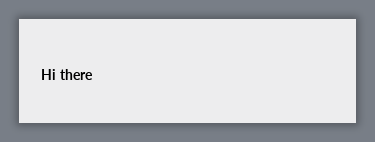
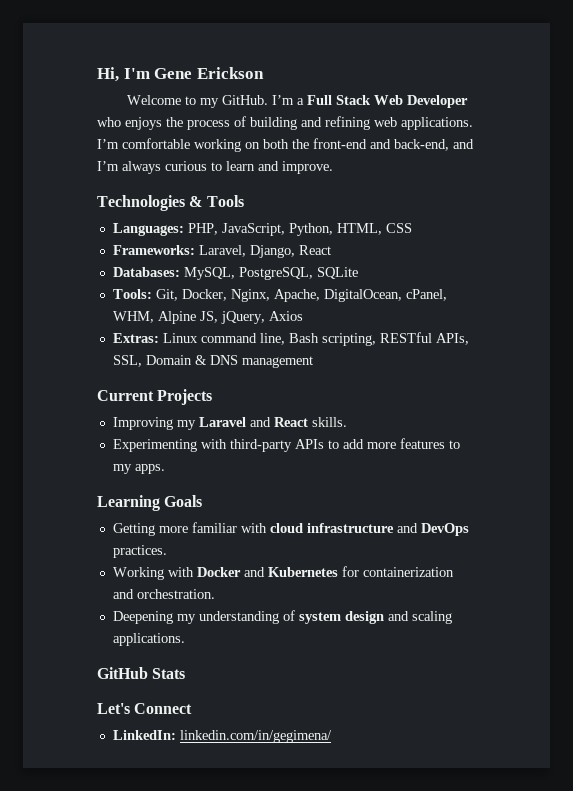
[41,69,93,80] Hi there -> [97,67,264,82] [127,95,469,108] [97,116,473,130] [97,138,474,152] [97,161,333,174] [97,195,244,211] [112,223,412,236] [112,245,331,258] [112,267,358,280] [112,289,447,302] [112,311,303,324] [112,332,469,346] [112,355,313,368] [97,389,213,405] [112,417,347,430] [112,438,460,452] [112,464,165,474] [97,495,203,511] [112,522,469,536] [112,545,167,558] [112,566,454,580] [112,589,215,599] [112,610,452,624] [112,633,185,646] [97,667,186,679] [97,703,193,714] [112,730,332,743] Hi, I'm Gene Erickson // Welcome to my GitHub. I’m a Full Stack Web Developer who enjoys the process of building and refining web applications. I’m comfortable working on both the front-end and back-end, and I’m always curious to learn and improve. // Technologies & Tools // Languages: PHP, JavaScript, Python, HTML, CSS // Frameworks: Laravel, Django, React // Databases: MySQL, PostgreSQL, SQLite // Tools: Git, Docker, Nginx, Apache, DigitalOcean, cPanel, WHM, Alpine JS, jQuery, Axios // Extras: Linux command line, Bash scripting, RESTful APIs, SSL, Domain & DNS management // Current Projects // Improving my Laravel and React skills. // Experimenting with third-party APIs to add more features to my apps. // Learning Goals // Getting more familiar with cloud infrastructure and DevOps practices. // Working with Docker and Kubernetes for containerization and orchestration. // Deepening my understanding of system design and scaling applications. // GitHub Stats // Let's Connect // LinkedIn: linkedin.com/in/gegimena/

